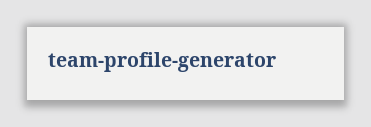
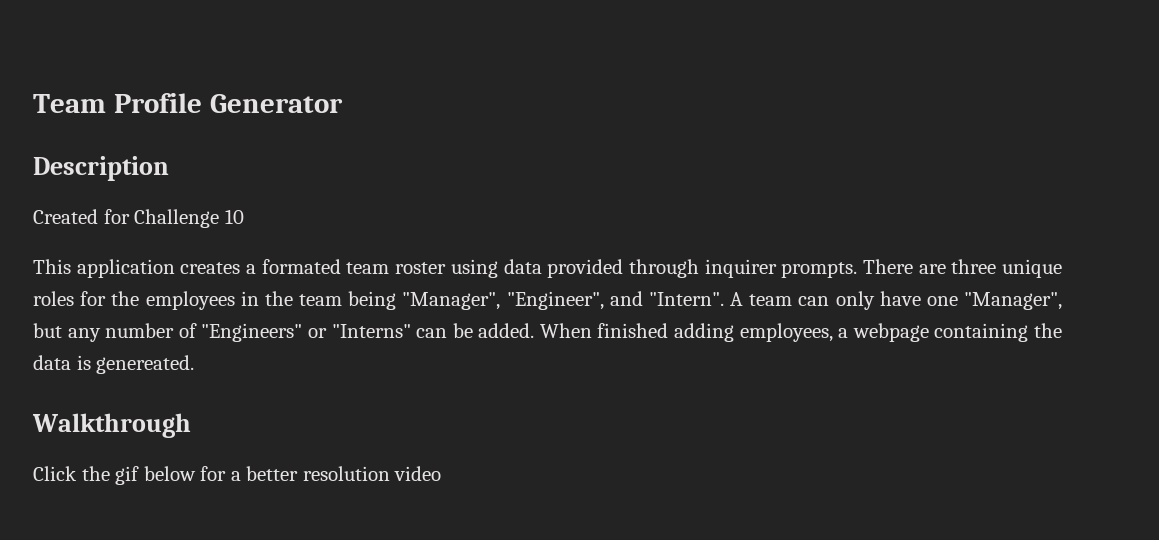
[48,52,276,72] team-profile-generator -> [33,93,343,113] [33,156,169,181] [33,209,244,228] [33,259,1062,278] [33,291,1062,310] [33,323,1062,342] [33,355,195,374] [32,413,191,438] [33,466,442,485] Team Profile Generator // Description // Created for Challenge 10 // This application creates a formated team roster using data provided through inquirer prompts. There are three unique roles for the employees in the team being "Manager", "Engineer", and "Intern". A team can only have one "Manager", but any number of "Engineers" or "Interns" can be added. When finished adding employees, a webpage containing the data is genereated. // Walkthrough // Click the gif below for a better resolution video

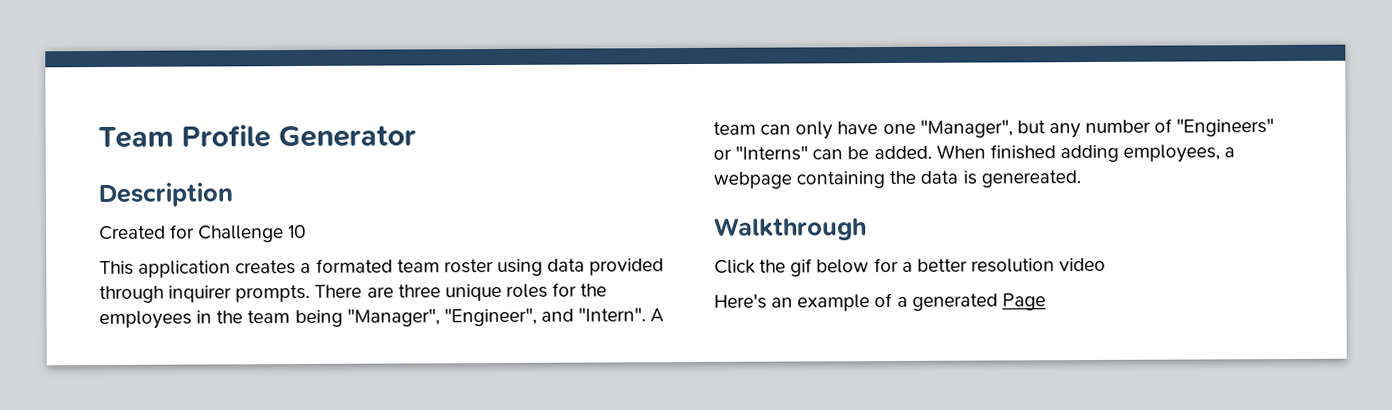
(442, 473) none -> [714,293,1046,312] // Here's an example of a generated Page

